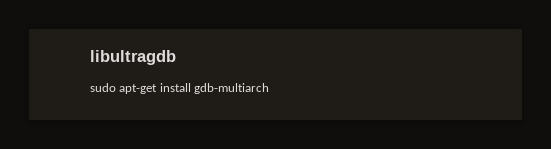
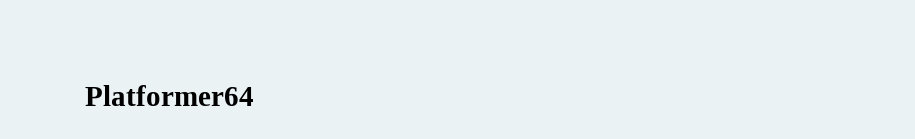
[90,50,176,65] [90,83,270,94] libultragdb // sudo apt-get install gdb-multiarch -> [85,85,254,106] Platformer64

